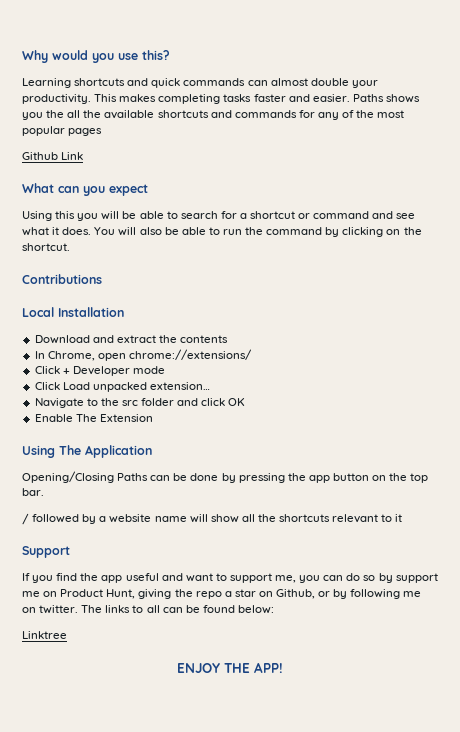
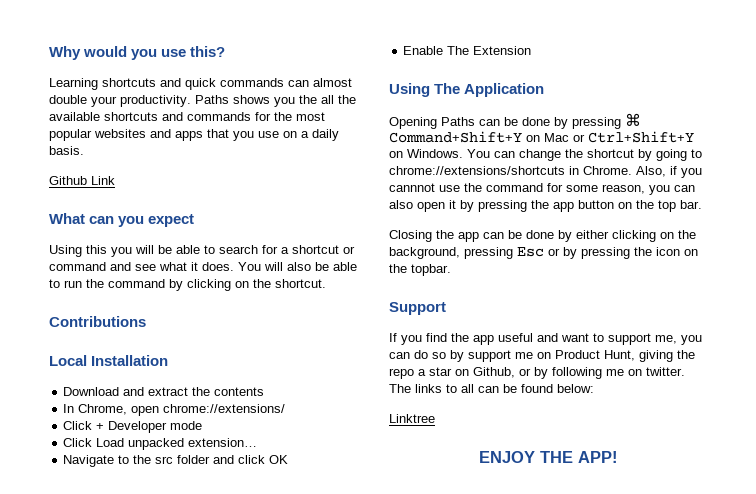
[94,94,350,104] This makes completing tasks faster and easier. -> (191, 101) none
[317,110,355,120] any of -> (271, 116) none
[68,128,103,136] pages -> [94,129,339,141] [49,146,84,155] websites and apps that you use on a daily basis.
[22,471,114,483] Opening/Closing -> [389,117,437,129] Opening
(285, 478) none -> [625,113,641,126] [389,131,694,143] [389,149,702,161] [389,166,702,178] [389,183,695,195] [389,200,527,212] ⌘ Command+Shift+Y on Mac or Ctrl+Shift+Y on Windows. You can change the shortcut by going to chrome://extensions/shortcuts in Chrome. Also, if you cannnot use the command for some reason, you can also open it by pressing
[22,513,403,525] / followed by a website name will show all the shortcuts relevant to it -> [389,230,696,242] [389,247,698,259] [389,264,451,276] Closing the app can be done by either clicking on the background, pressing Esc or by pressing the icon on the topbar.

